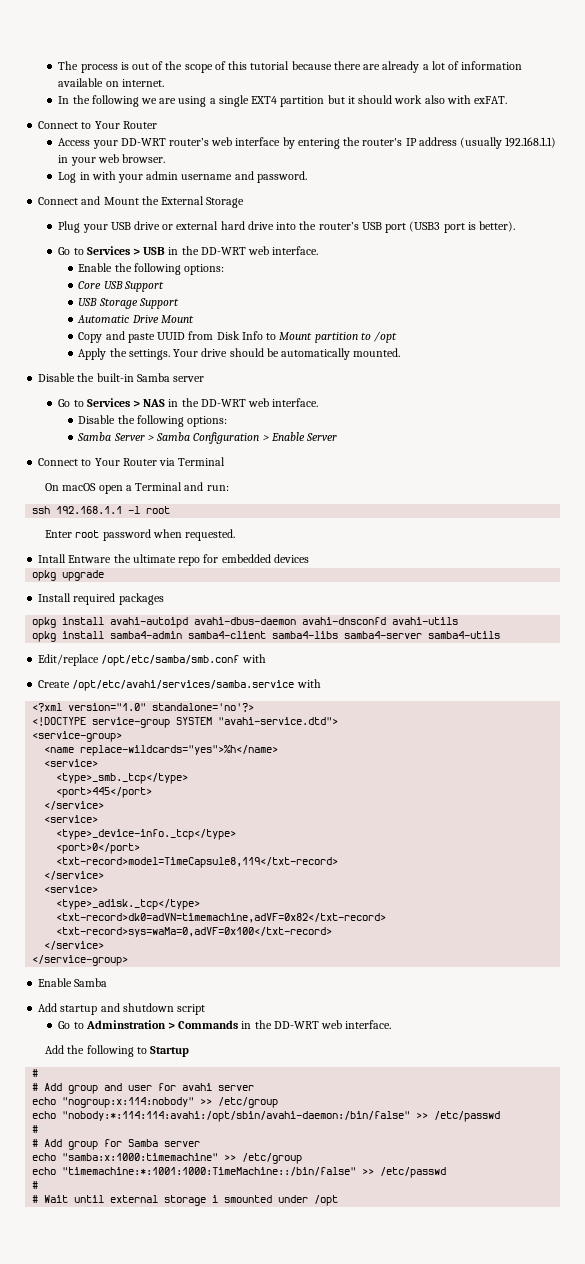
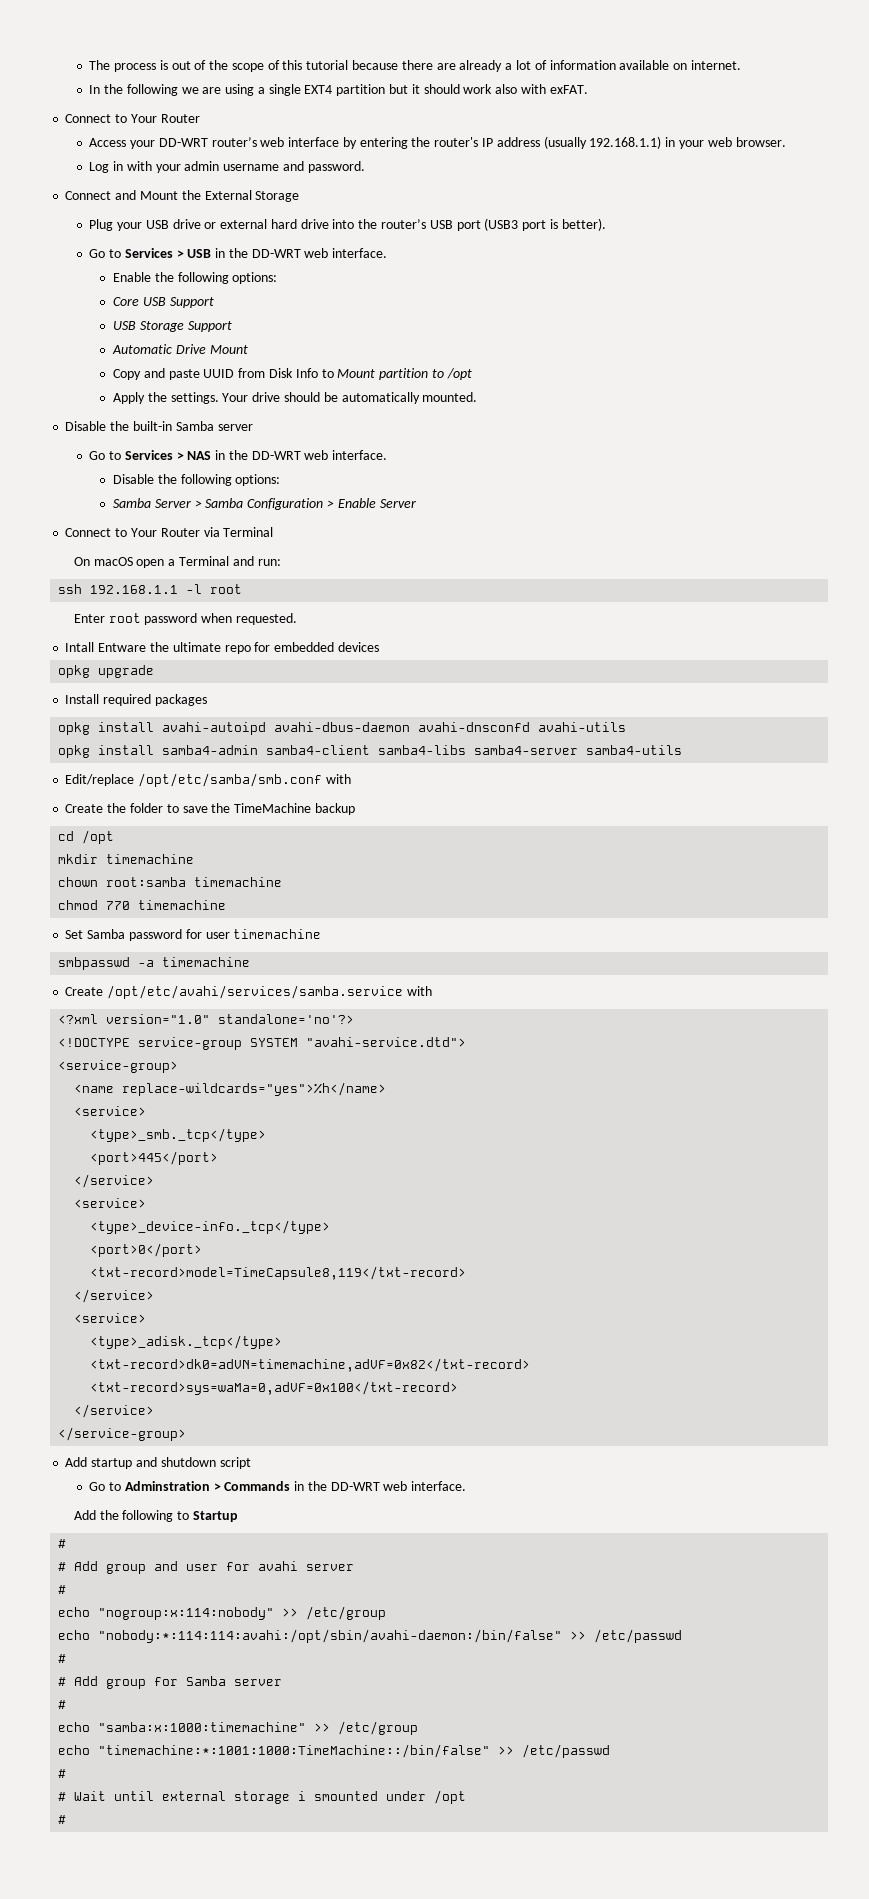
(266, 658) none -> [65,803,355,815] [58,830,115,844] [58,854,195,864] [58,877,283,887] [58,900,227,910] [65,929,322,941] [58,957,251,970] // Create the folder to save the TimeMachine backup // cd /opt // mkdir timemachine // chown root:samba timemachine // chmod 770 timemachine // Set Samba password for user timemachine // smbpasswd -a timemachine
[38,978,108,987] // Enable Samba -> (187, 1434) none
(255, 1088) none -> [58,1585,67,1594] // #
(201, 1144) none -> [58,1700,67,1709] // #
(339, 1200) none -> [58,1815,67,1824] // #

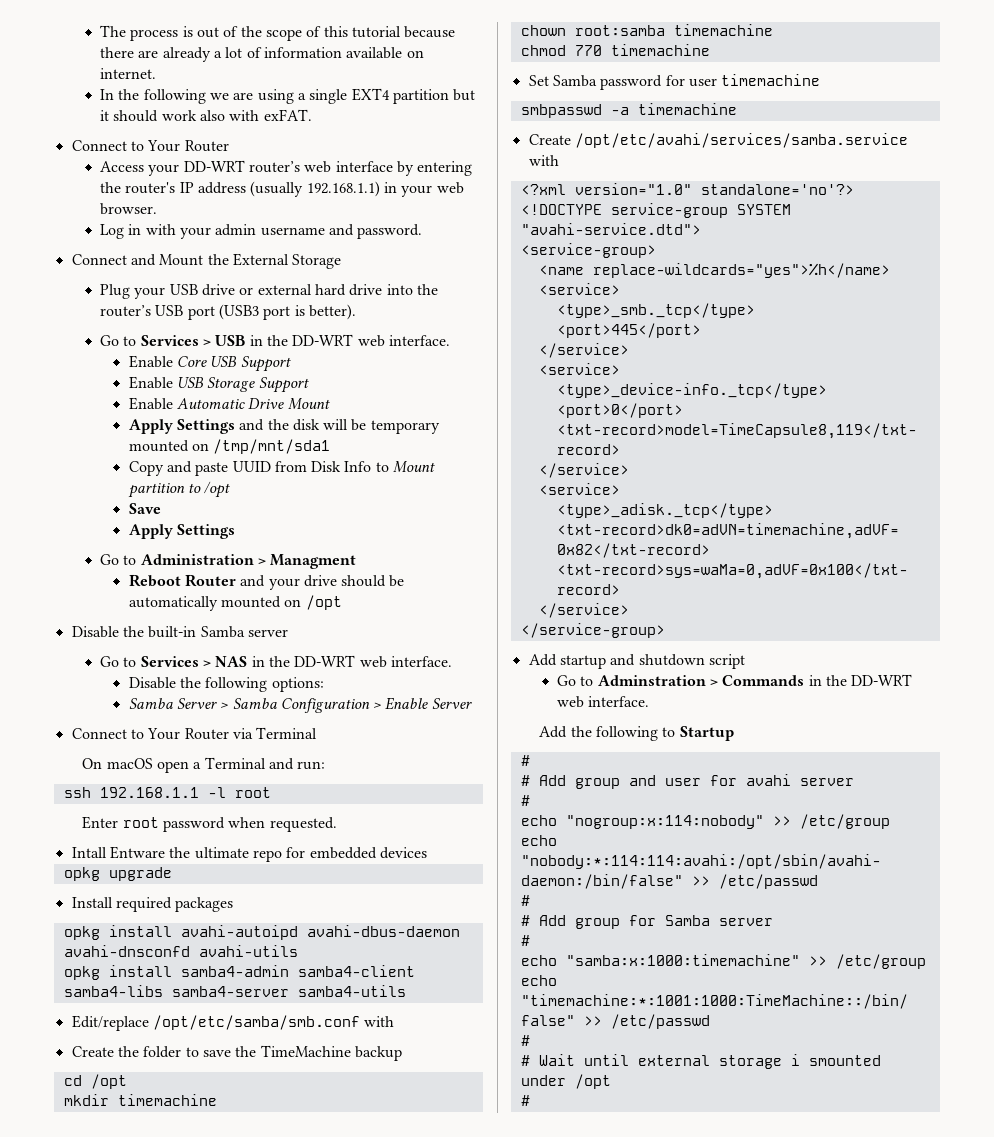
[154,272,278,284] the following options: // -> (173, 361) none
(214, 302) none -> [128,376,173,389] Enable
(232, 326) none -> [128,397,173,410] Enable
(248, 349) none -> [128,419,440,434] [128,439,331,454] // Apply Settings and the disk will be temporary mounted on /tmp/mnt/sda1
[113,392,249,404] // Apply the settings. Your -> [128,503,161,514] [128,524,235,539] [100,554,357,569] [128,574,300,590] // Save // Apply Settings // Go to Administration > Managment // Reboot Router and your
[422,392,478,402] mounted. -> [220,595,342,610] mounted on /opt

